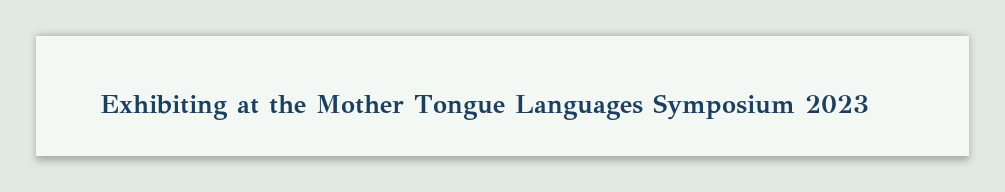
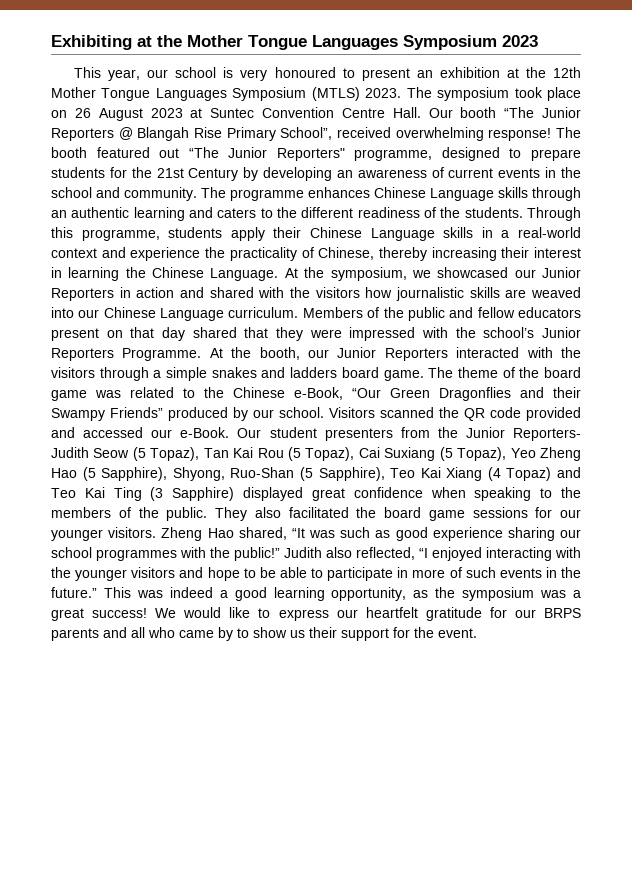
(869, 104) none -> [74,67,581,81] [51,87,581,101] [51,107,581,121] [51,127,581,141] [51,147,581,161] [51,167,582,181] [51,187,581,201] [51,207,581,221] [51,227,582,241] [51,247,581,261] [51,267,581,281] [51,287,582,301] [51,307,581,321] [51,327,581,341] [51,347,581,361] [51,367,581,381] [51,387,581,401] [51,407,581,421] [51,427,582,441] [51,447,581,461] [51,467,581,481] [51,487,581,501] [51,507,581,521] [51,527,581,541] [51,547,581,561] [51,567,581,581] [51,587,582,601] [51,607,581,621] [51,627,477,641] // This year, our school is very honoured to present an exhibition at the 12th Mother Tongue Languages Symposium (MTLS) 2023. The symposium took place on 26 August 2023 at Suntec Convention Centre Hall. Our booth “The Junior Reporters @ Blangah Rise Primary School”, received overwhelming response! The booth featured out “The Junior Reporters" programme, designed to prepare students for the 21st Century by developing an awareness of current events in the school and community. The programme enhances Chinese Language skills through an authentic learning and caters to the different readiness of the students. Through this programme, students apply their Chinese Language skills in a real-world context and experience the practicality of Chinese, thereby increasing their interest in learning the Chinese Language. At the symposium, we showcased our Junior Reporters in action and shared with the visitors how journalistic skills are weaved into our Chinese Language curriculum. Members of the public and fellow educators present on that day shared that they were impressed with the school’s Junior Reporters Programme. At the booth, our Junior Reporters interacted with the visitors through a simple snakes and ladders board game. The theme of the board game was related to the Chinese e-Book, “Our Green Dragonflies and their Swampy Friends” produced by our school. Visitors scanned the QR code provided and accessed our e-Book. Our student presenters from the Junior Reporters- Judith Seow (5 Topaz), Tan Kai Rou (5 Topaz), Cai Suxiang (5 Topaz), Yeo Zheng Hao (5 Sapphire), Shyong, Ruo-Shan (5 Sapphire), Teo Kai Xiang (4 Topaz) and Teo Kai Ting (3 Sapphire) displayed great confidence when speaking to the members of the public. They also facilitated the board game sessions for our younger visitors. Zheng Hao shared, “It was such as good experience sharing our school programmes with the public!” Judith also reflected, “I enjoyed interacting with the younger visitors and hope to be able to participate in more of such events in the future.” This was indeed a good learning opportunity, as the symposium was a great success! We would like to express our heartfelt gratitude for our BRPS parents and all who came by to show us their support for the event.

